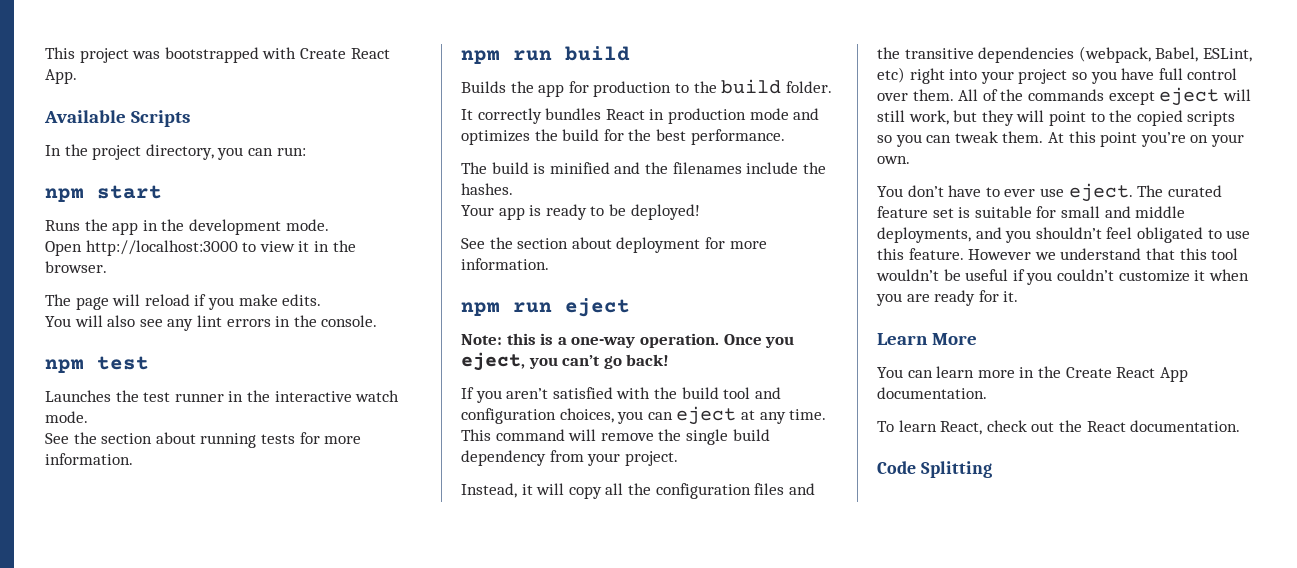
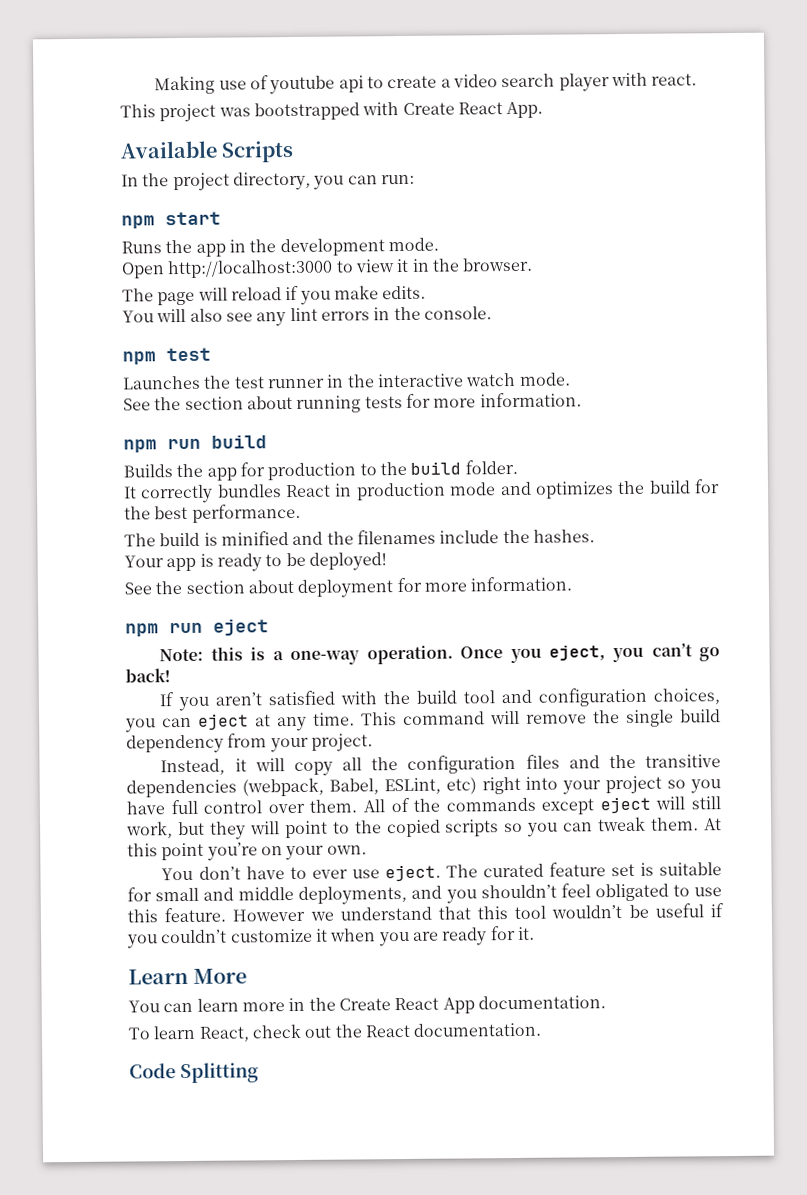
(45, 53) none -> [154,72,698,95] Making use of youtube api to create a video search player with react. //

